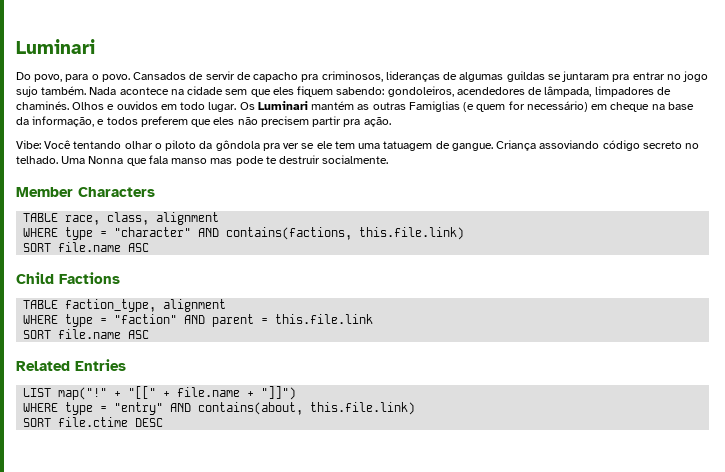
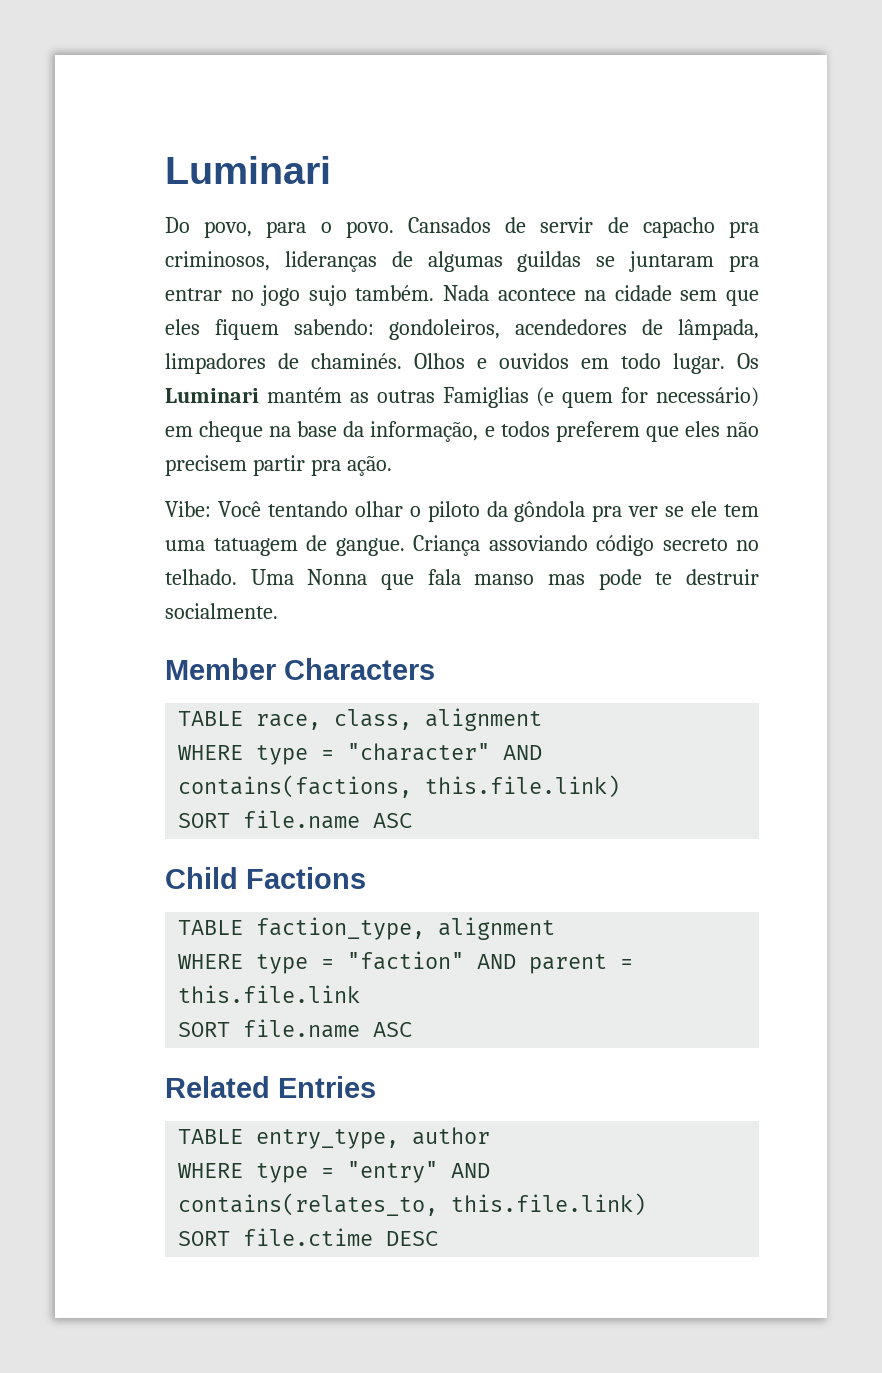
[23,386,297,400] LIST map("!" + "[[" + file.name + "]]") -> [178,1127,491,1149] TABLE entry_type, author
[198,402,304,415] contains(about, -> [178,1193,439,1216] contains(relates_to,

